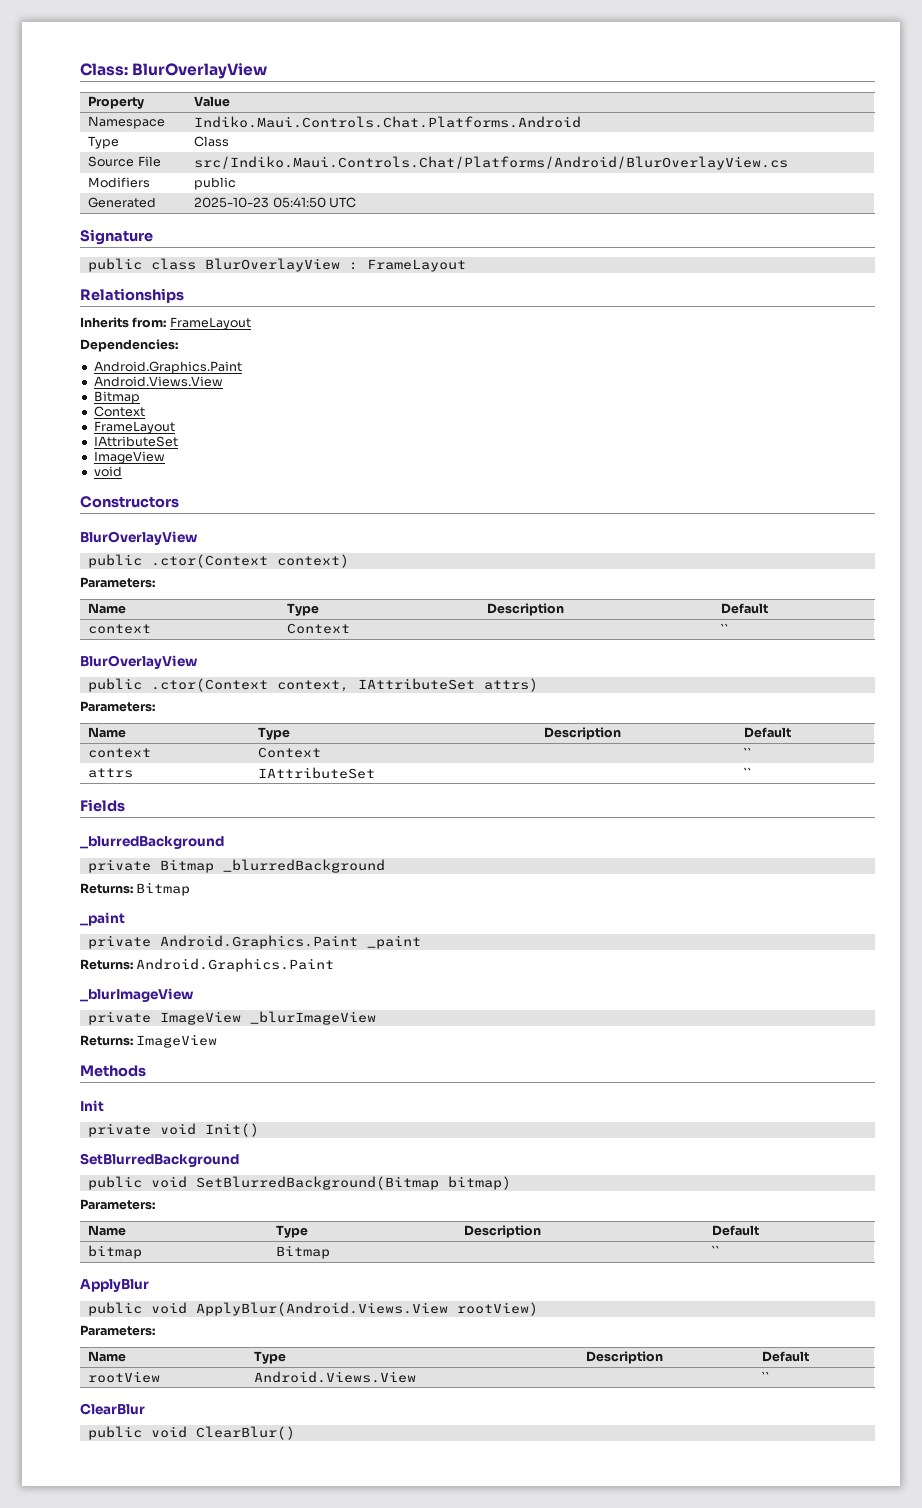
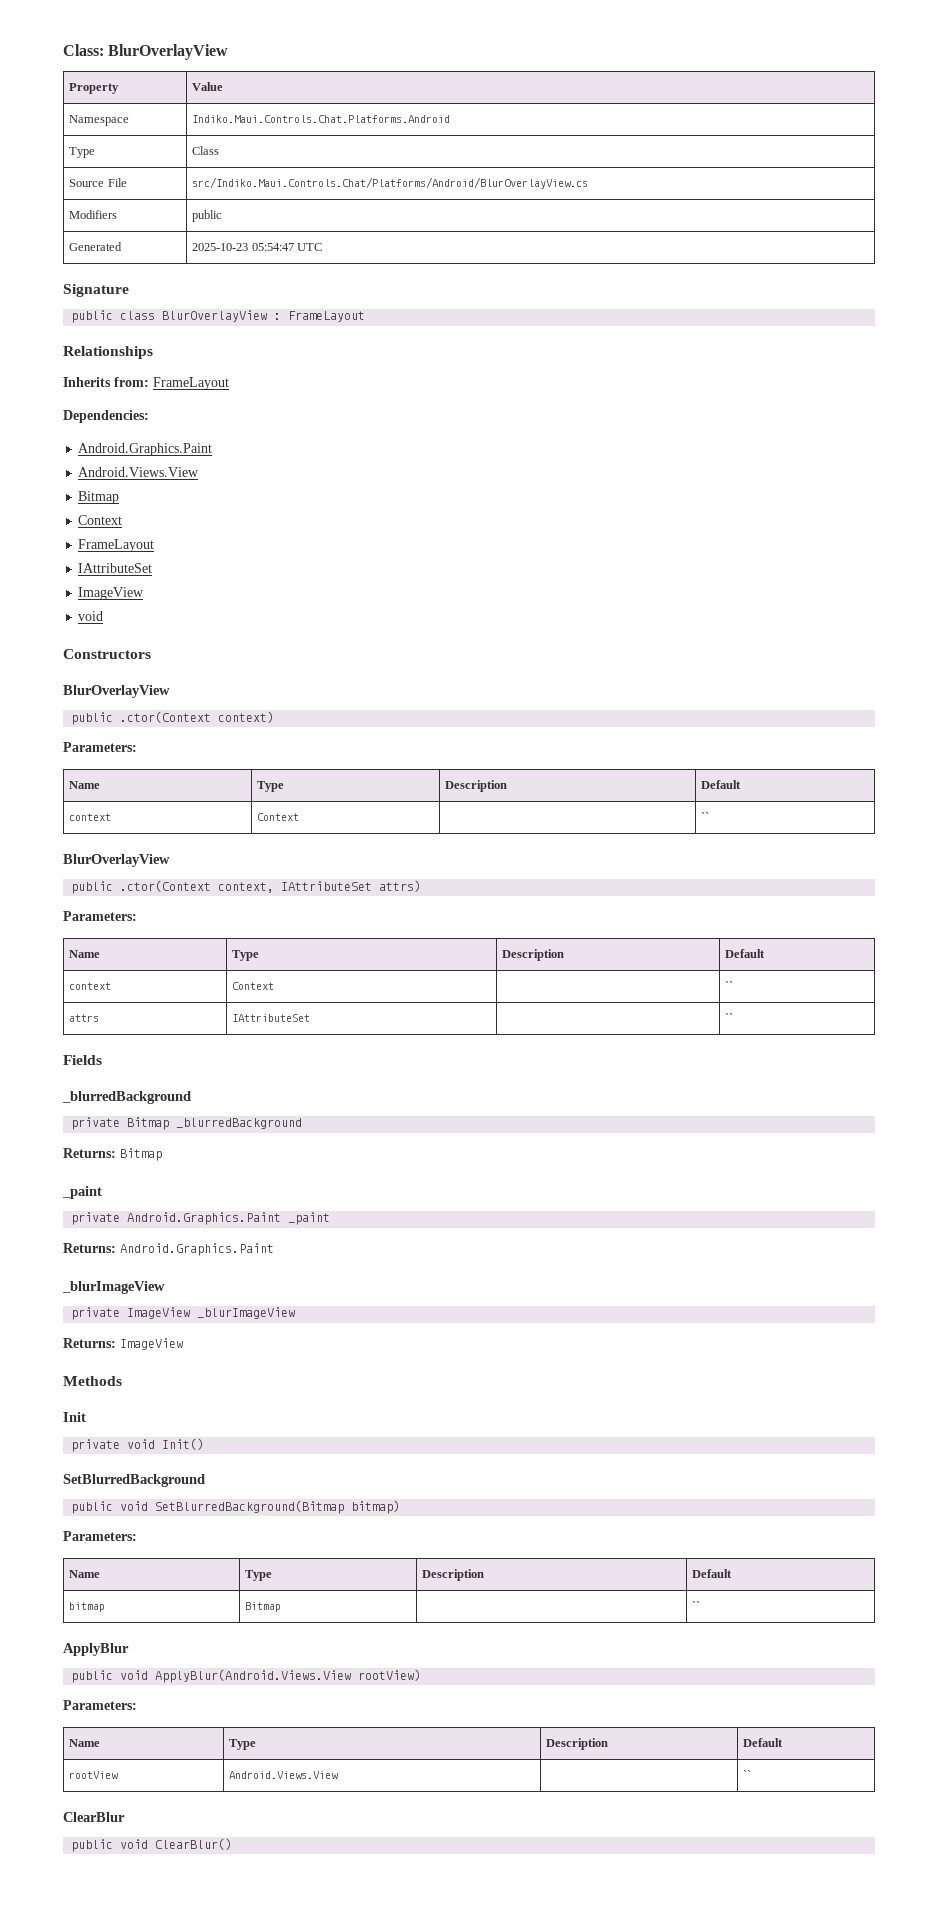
[272,197,326,208] 05:41:50 -> [251,243,294,251] 05:54:47

